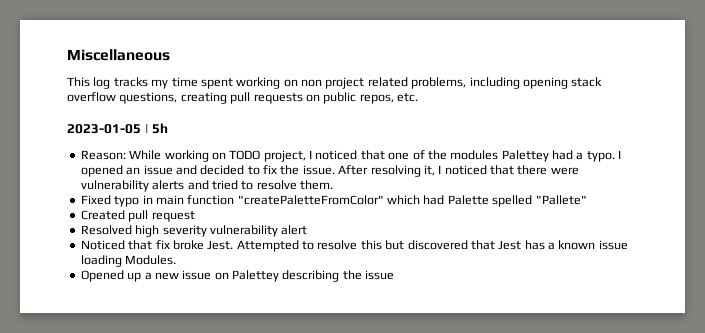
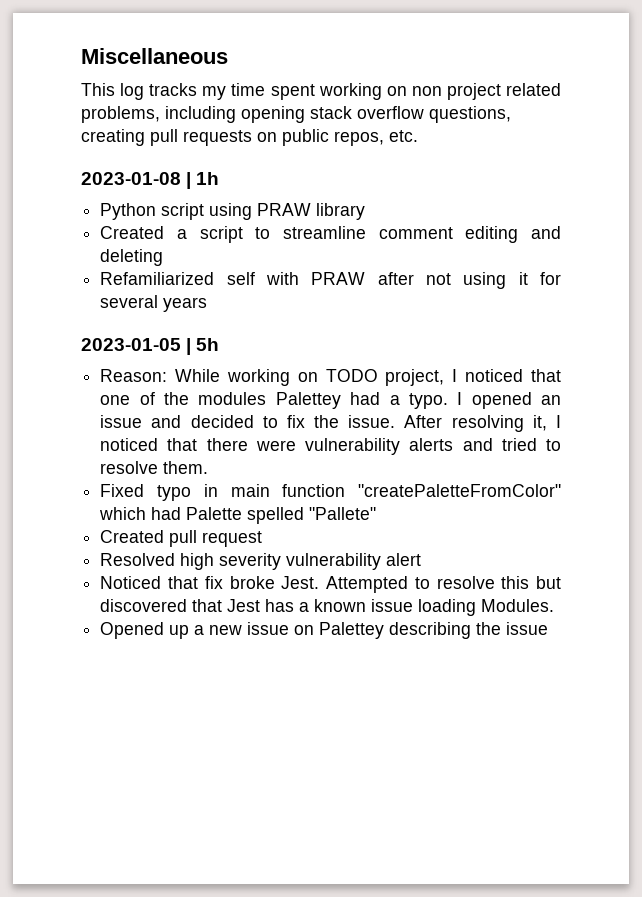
(418, 97) none -> [81,172,220,189] [100,203,366,220] [100,226,561,243] [100,249,164,266] [100,272,561,289] [100,295,208,312] // 2023-01-08 | 1h // Python script using PRAW library // Created a script to streamline comment editing and deleting // Refamiliarized self with PRAW after not using it for several years

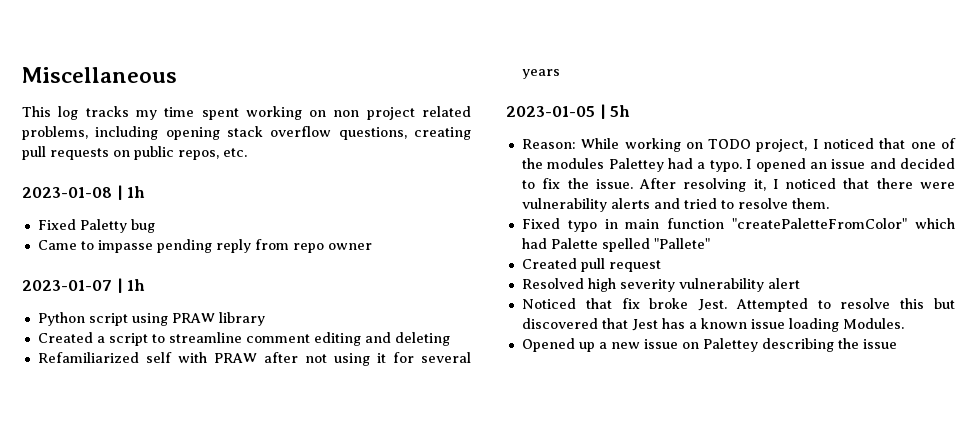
(220, 178) none -> [37,219,155,233] [37,239,372,253] [22,278,146,293] // Fixed Paletty bug // Came to impasse pending reply from repo owner // 2023-01-07 | 1h

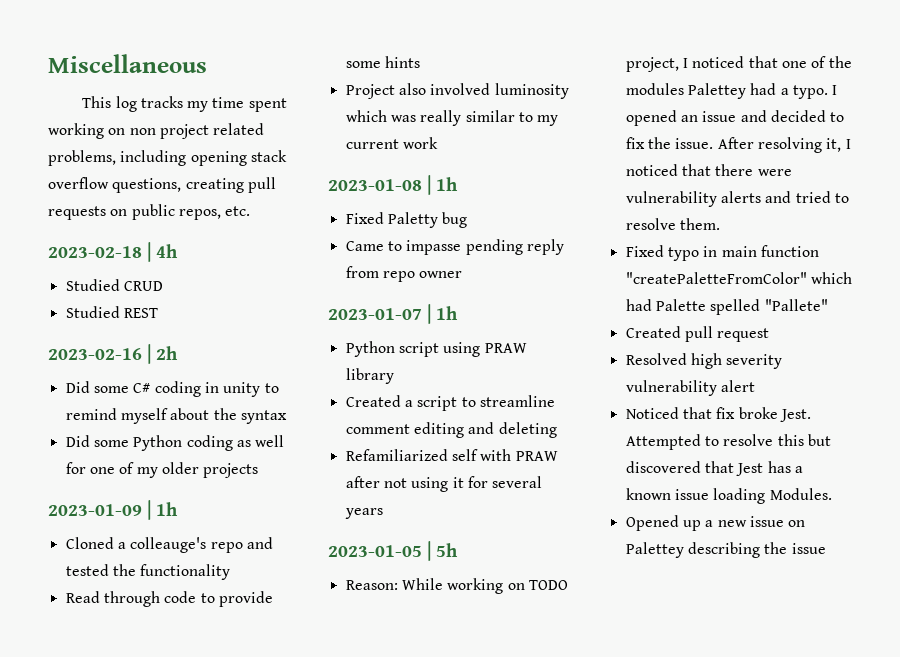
(247, 152) none -> [48,242,178,262] [65,279,163,291] [65,306,158,318] [48,344,178,364] [65,381,279,397] [65,408,287,424] [65,435,285,451] [65,462,259,478] [48,500,178,520] [65,537,273,553] [65,564,231,580] [65,591,273,607] [345,56,420,68] [345,83,569,99] [345,110,559,126] [345,137,438,149] // 2023-02-18 | 4h // Studied CRUD // Studied REST // 2023-02-16 | 2h // Did some C# coding in unity to remind myself about the syntax // Did some Python coding as well for one of my older projects // 2023-01-09 | 1h // Cloned a colleauge's repo and tested the functionality // Read through code to provide some hints // Project also involved luminosity which was really similar to my current work

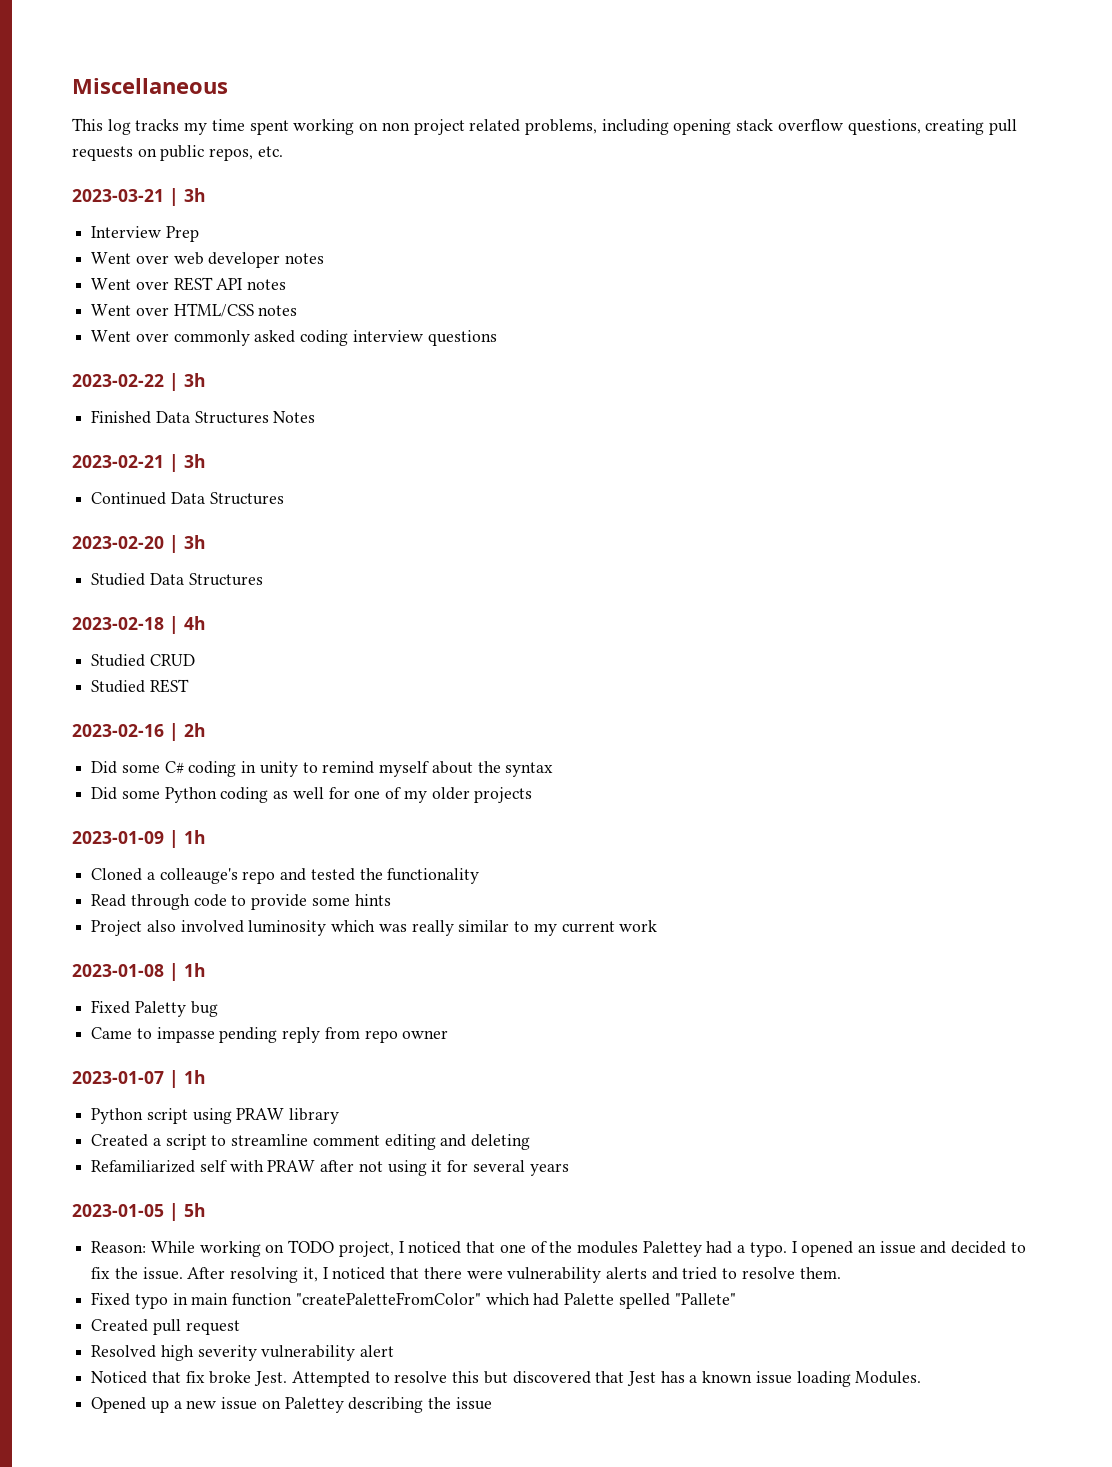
(251, 211) none -> [72,188,206,206] [91,226,199,242] [91,252,325,268] [91,277,287,291] [91,303,298,317] [91,330,497,346] [72,373,206,391] [91,410,316,424] [72,454,206,472] [91,492,284,505] [72,535,206,553] [91,573,263,586] // 2023-03-21 | 3h // Interview Prep // Went over web developer notes // Went over REST API notes // Went over HTML/CSS notes // Went over commonly asked coding interview questions // 2023-02-22 | 3h // Finished Data Structures Notes // 2023-02-21 | 3h // Continued Data Structures // 2023-02-20 | 3h // Studied Data Structures

